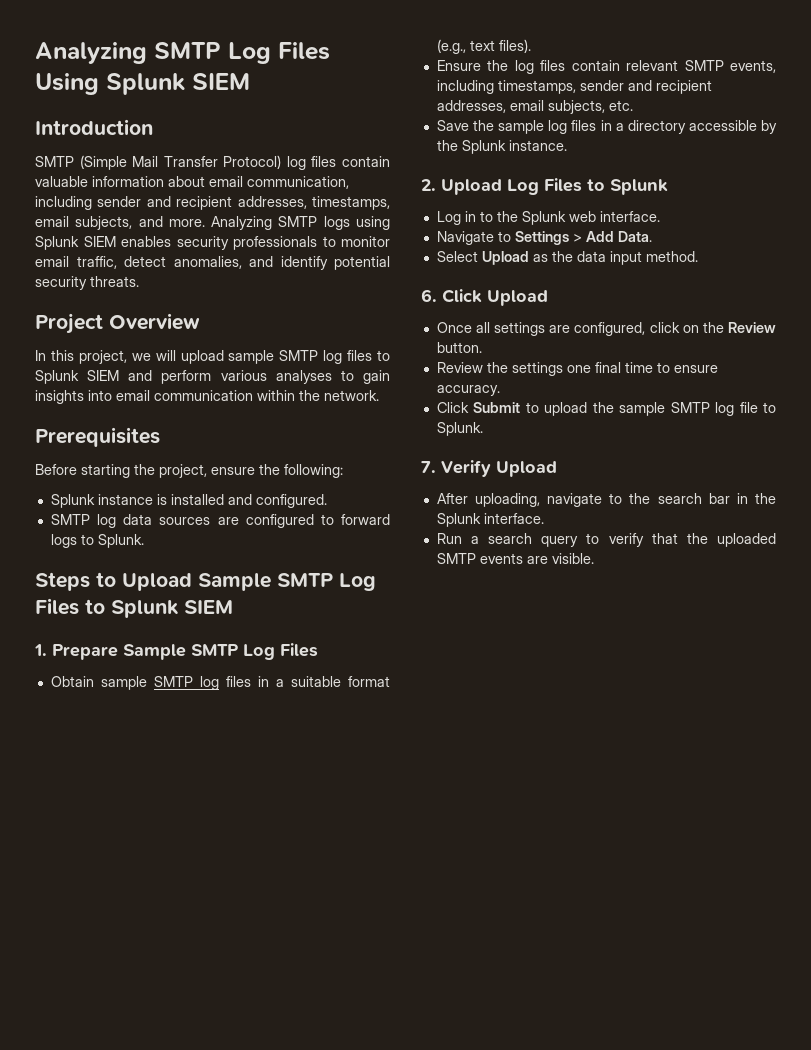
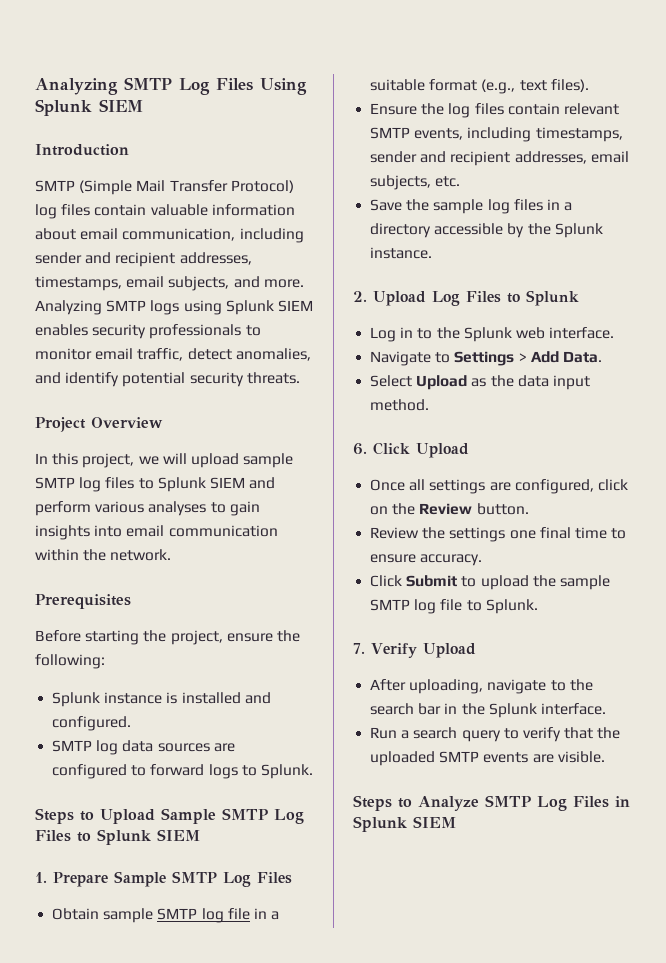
[225,676,251,687] files -> [227,908,250,920] file
(594, 558) none -> [353,795,630,811] [353,816,456,832] // Steps to Analyze SMTP Log Files in Splunk SIEM

